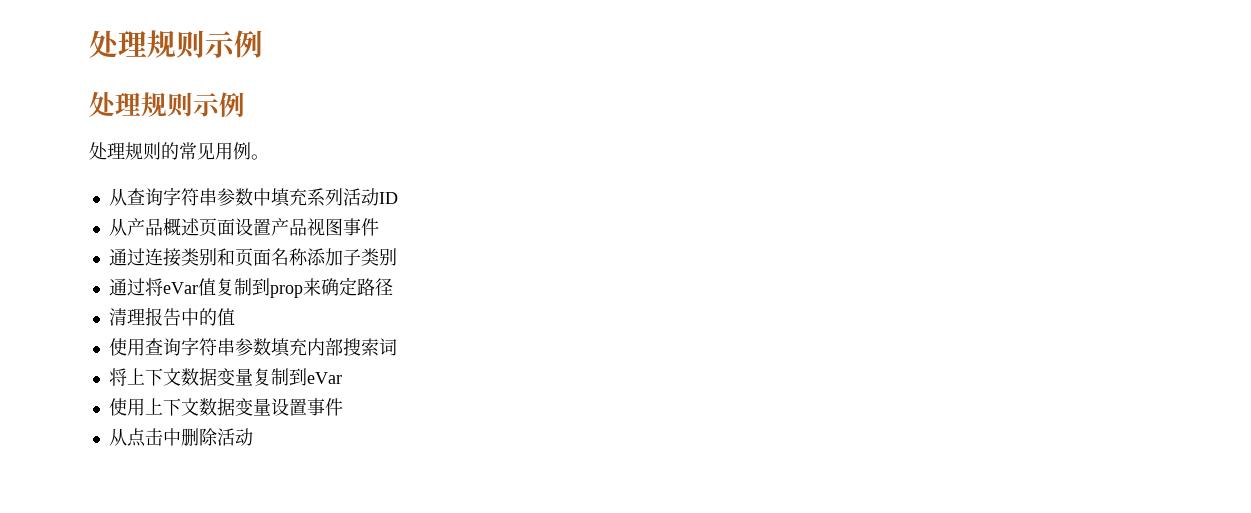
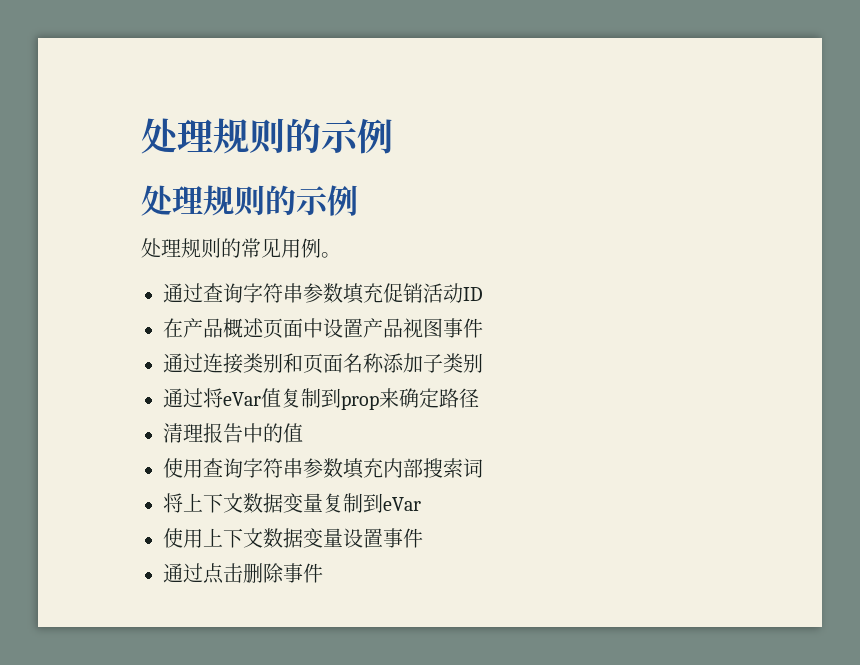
[89,30,263,59] [89,91,193,117] 处理规则示例 // 处理规则 -> [141,118,393,154] [141,185,296,216] 处理规则的示例 // 处理规则的
[108,187,343,207] 从查询字符串参数中填充系列 -> [163,283,423,304] 通过查询字符串参数填充促销
[108,218,127,236] 从 -> [163,318,183,338] 在
(235, 227) none -> [303,318,323,338] 中
[108,428,253,447] 从点击中删除活动 -> [163,563,323,584] 通过点击删除事件

